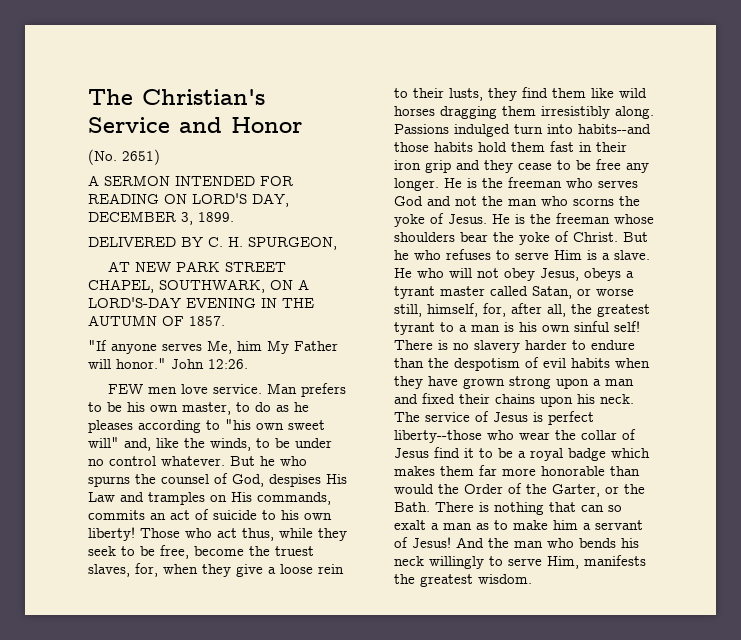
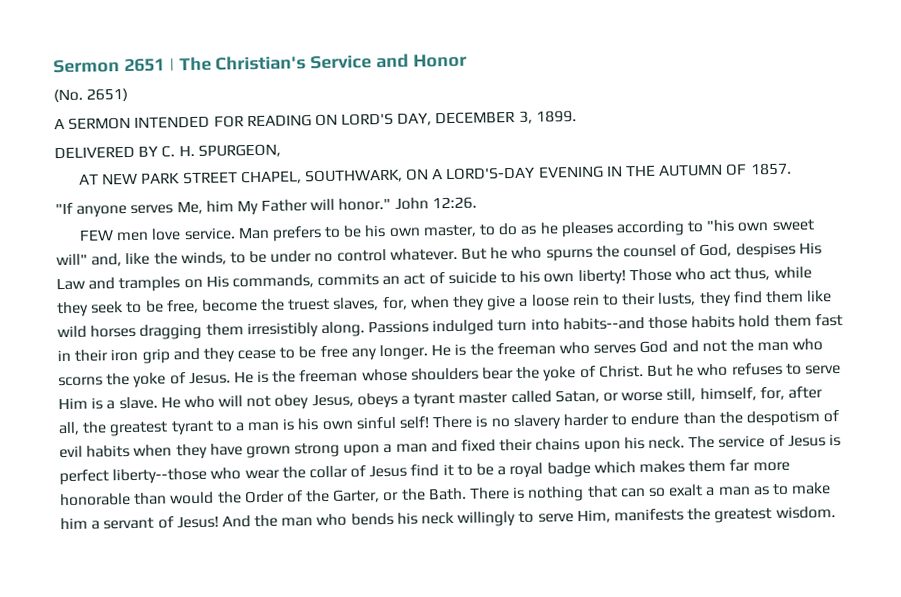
(88, 97) none -> [53,58,175,74] Sermon 2651 |

